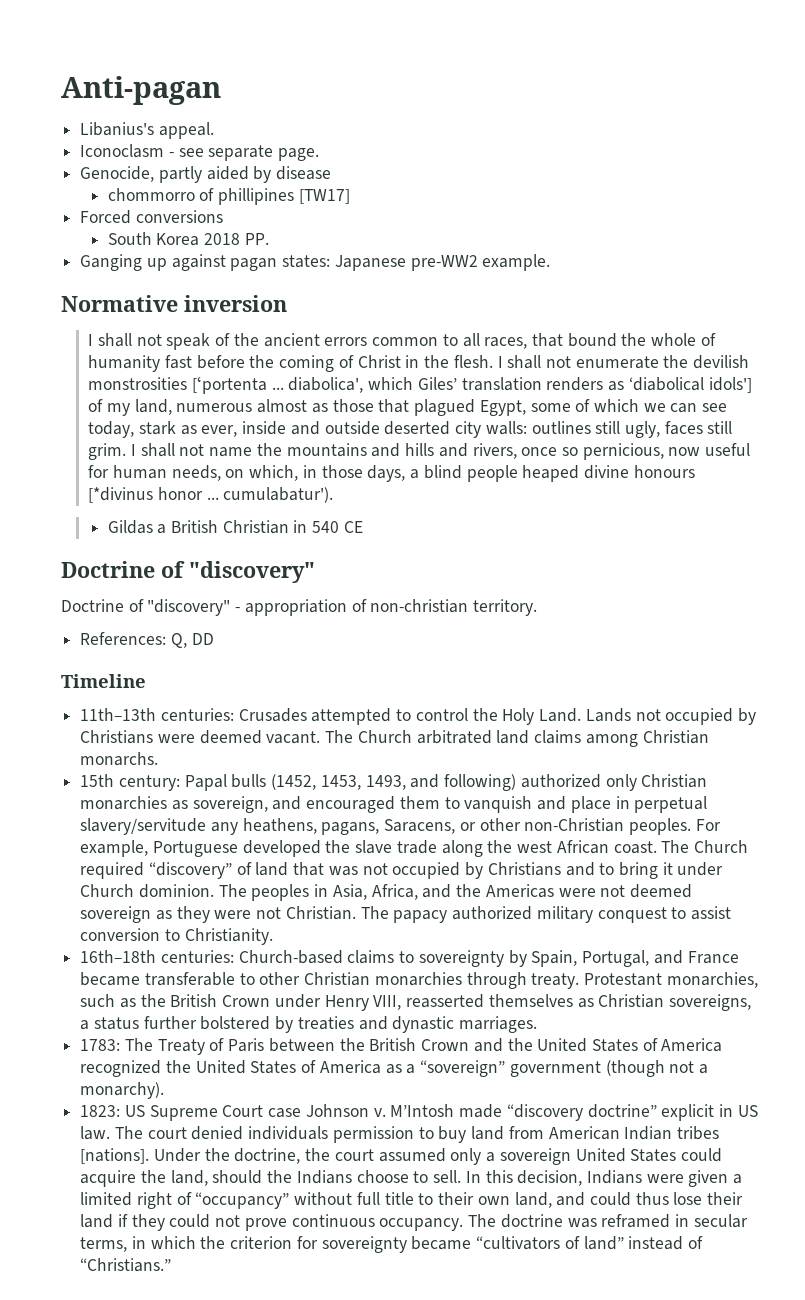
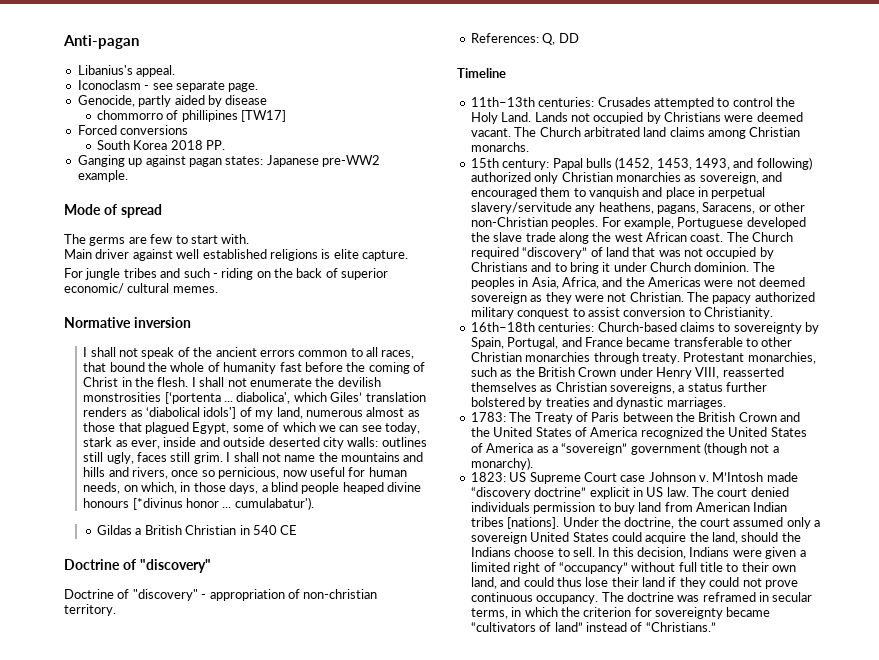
(551, 262) none -> [64,204,162,218] [64,234,250,246] [64,249,408,261] [64,268,389,280] [64,283,218,294] // Mode of spread // The germs are few to start with. // Main driver against well established religions is elite capture. // For jungle tribes and such - riding on the back of superior economic/ cultural memes.

